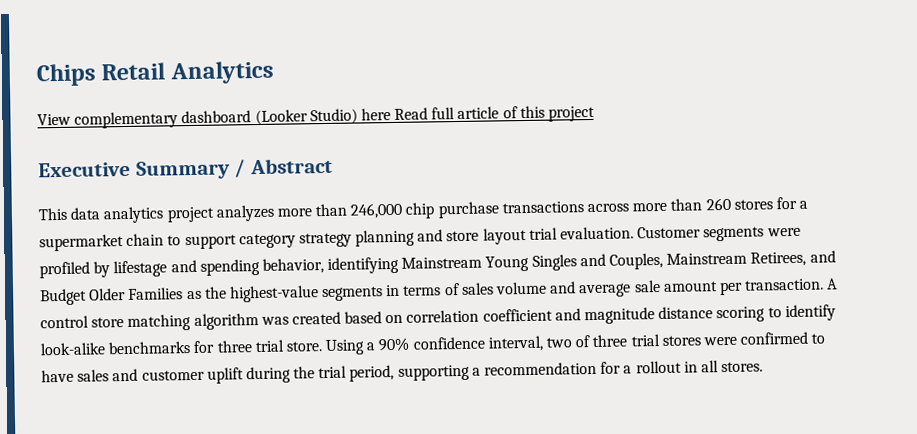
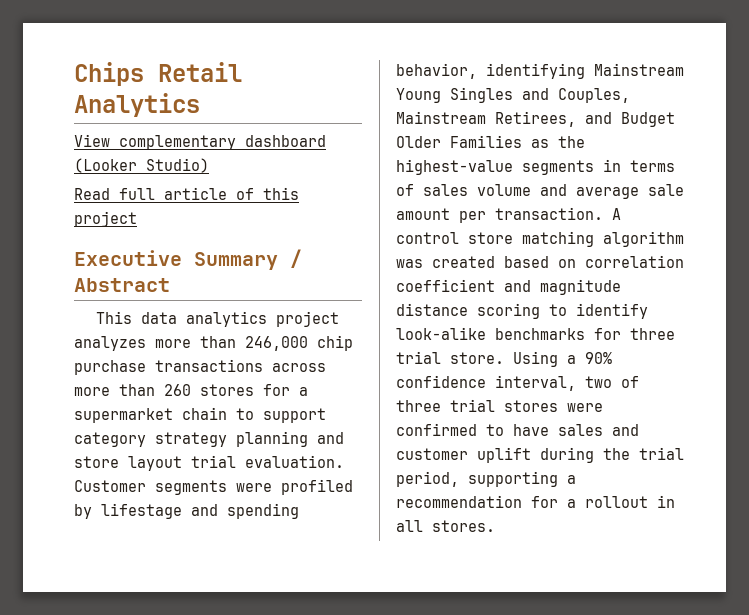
[360,108,391,121] here -> (209, 165) //

